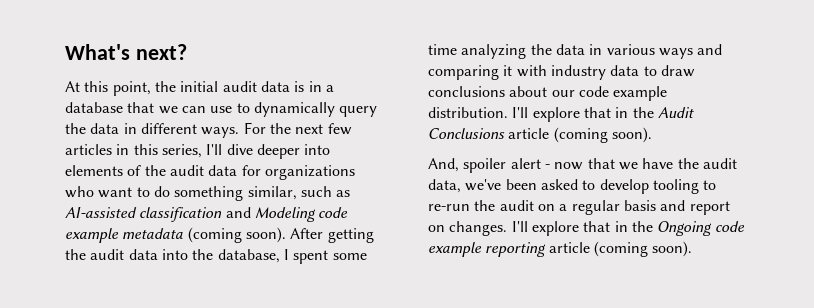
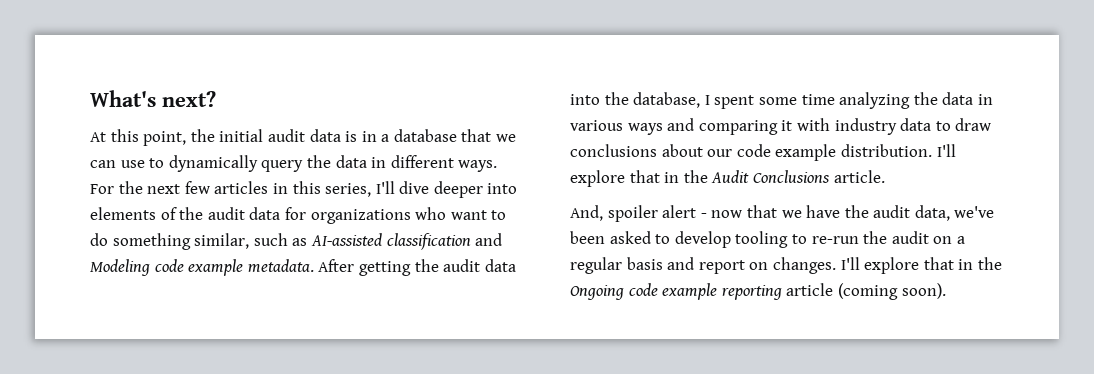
[122,227,286,243] metadata (coming soon). -> [247,259,314,273] metadata.
[508,127,652,143] article (coming soon). -> [833,170,885,183] article.

